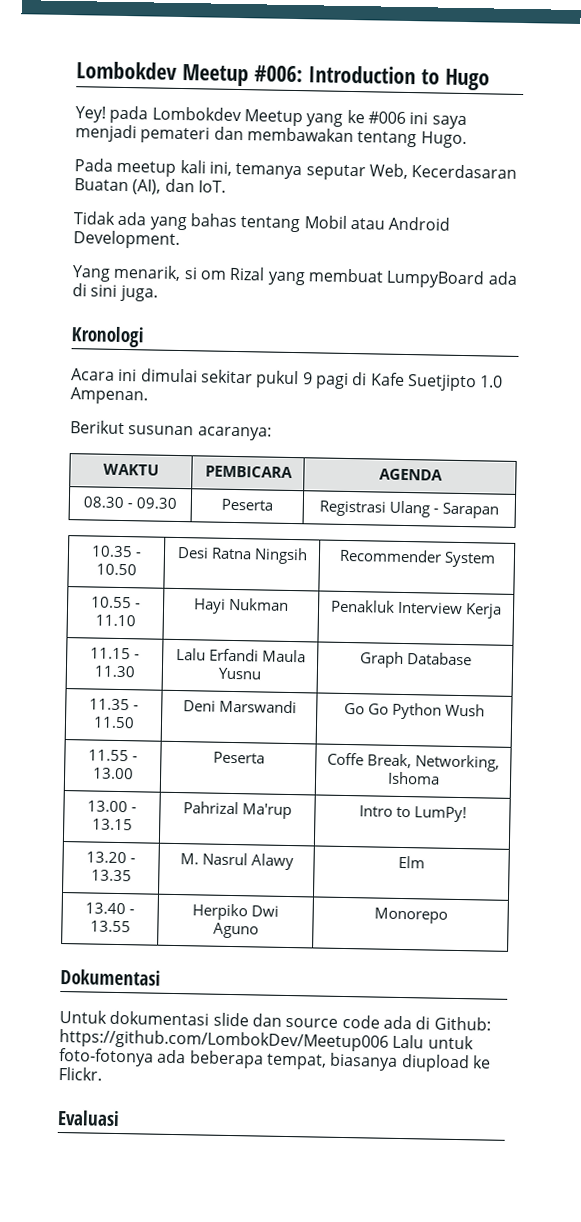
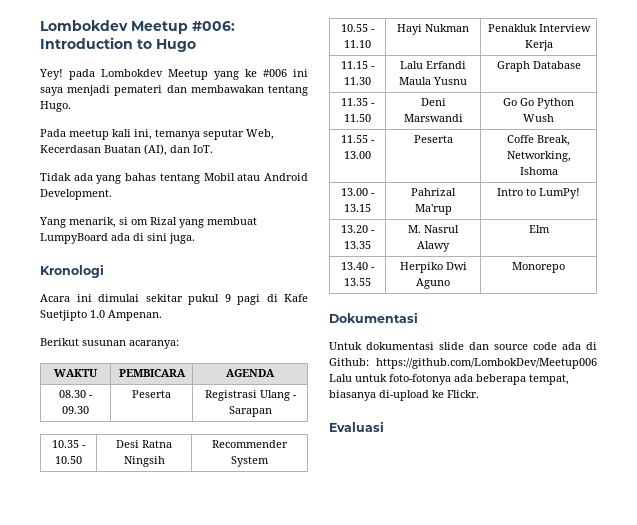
[411,164,518,179] Kecerdasaran -> [40,145,101,153] Kecerdasan
[400,1054,470,1073] diupload -> [379,390,429,401] di-upload

